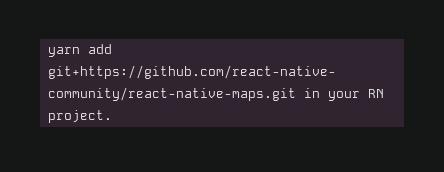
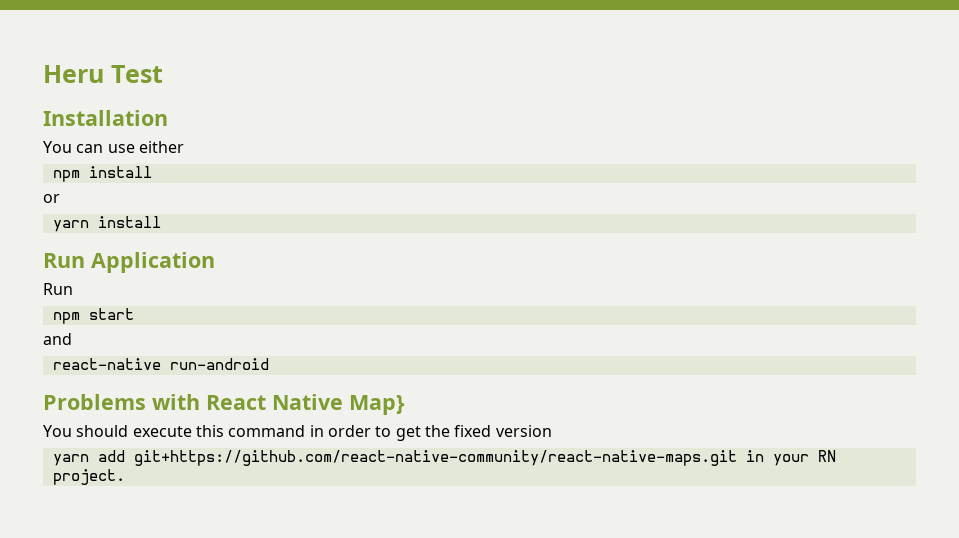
(47, 52) none -> [43,65,163,83] [43,110,168,126] [43,141,184,153] [52,166,152,182] [43,194,60,203] [52,216,161,232] [43,252,215,273] [43,283,73,295] [52,308,134,324] [43,333,72,345] [52,358,269,370] [43,394,405,415] [43,425,552,441] Heru Test // Installation // You can use either // npm install // or // yarn install // Run Application // Run // npm start // and // react-native run-android // Problems with React Native Map} // You should execute this command in order to get the fixed version //

